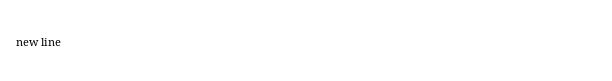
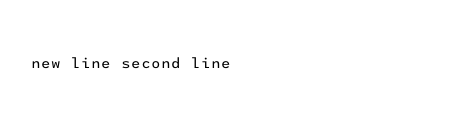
(61, 42) none -> [121,57,231,69] second line

